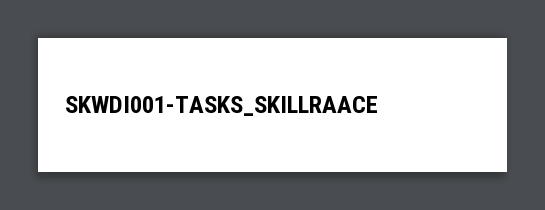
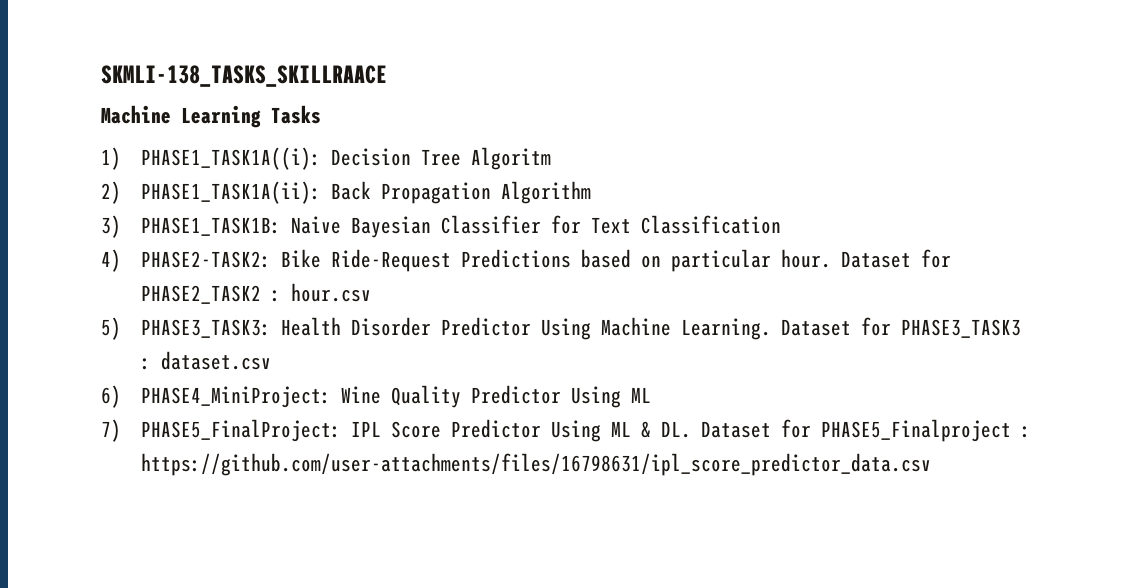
[65,96,378,116] SKWDI001-TASKS_SKILLRAACE -> [101,65,387,87] [101,105,321,128] [101,147,551,170] [101,181,591,204] [101,215,781,238] [101,249,951,272] [140,283,371,304] [101,317,1021,340] [140,351,271,370] [101,385,651,408] [101,419,1031,442] [140,453,931,476] SKMLI-138_TASKS_SKILLRAACE // Machine Learning Tasks // 1) PHASE1_TASK1A((i): Decision Tree Algoritm // 2) PHASE1_TASK1A(ii): Back Propagation Algorithm // 3) PHASE1_TASK1B: Naive Bayesian Classifier for Text Classification // 4) PHASE2-TASK2: Bike Ride-Request Predictions based on particular hour. Dataset for PHASE2_TASK2 : hour.csv // 5) PHASE3_TASK3: Health Disorder Predictor Using Machine Learning. Dataset for PHASE3_TASK3 : dataset.csv // 6) PHASE4_MiniProject: Wine Quality Predictor Using ML // 7) PHASE5_FinalProject: IPL Score Predictor Using ML & DL. Dataset for PHASE5_Finalproject : https://github.com/user-attachments/files/16798631/ipl_score_predictor_data.csv

